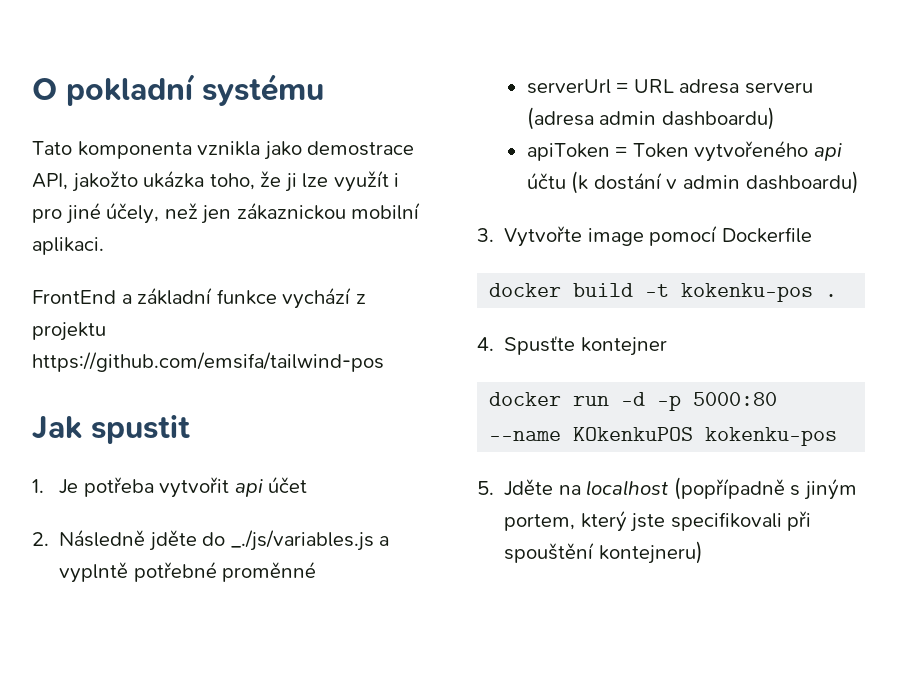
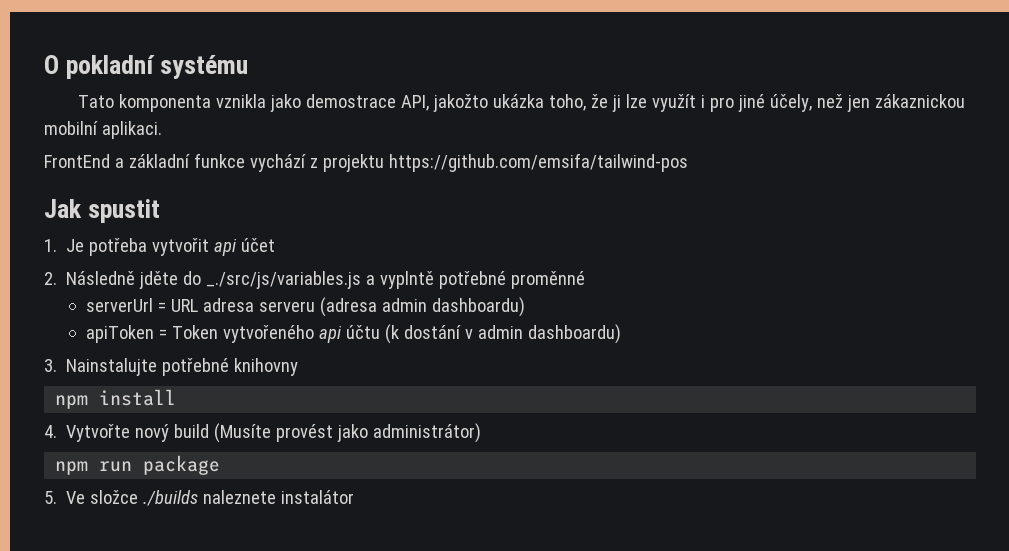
[230,530,374,551] _./js/variables.js -> [206,271,362,289] _./src/js/variables.js
[504,225,812,247] [489,283,838,302] [477,336,667,356] [489,392,778,411] [489,427,838,446] [477,477,857,500] [504,510,812,532] [504,541,703,564] Vytvořte image pomocí Dockerfile // docker build -t kokenku-pos . // 4. Spusťte kontejner // docker run -d -p 5000:80 --name KOkenkuPOS kokenku-pos // 5. Jděte na localhost (popřípadně s jiným portem, který jste specifikovali při spouštění kontejneru) -> [66,358,299,376] [55,389,177,409] [44,423,482,443] [55,455,221,475] [44,490,355,506] Nainstalujte potřebné knihovny // npm install // 4. Vytvořte nový build (Musíte provést jako administrátor) // npm run package // 5. Ve složce ./builds naleznete instalátor

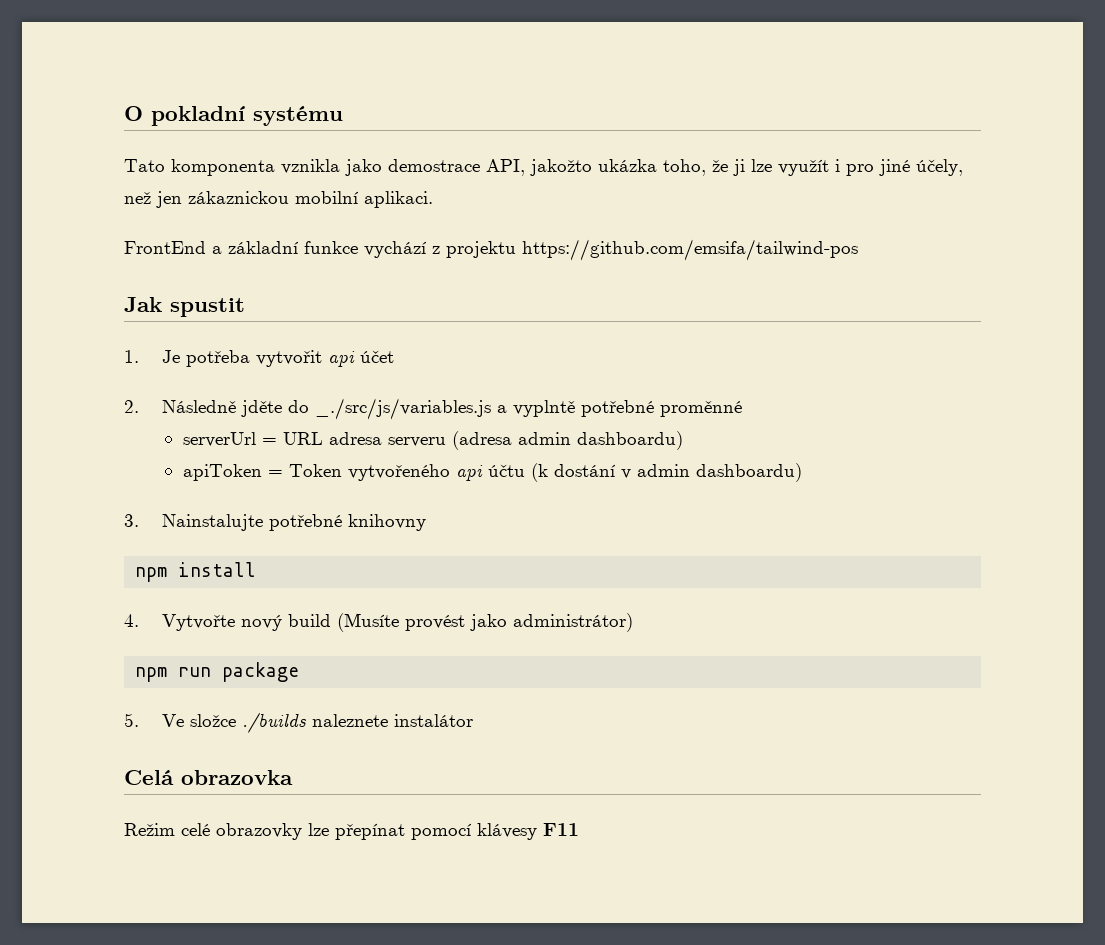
(355, 497) none -> [124,770,293,785] [124,823,579,840] // Celá obrazovka // Režim celé obrazovky lze přepínat pomocí klávesy F11

